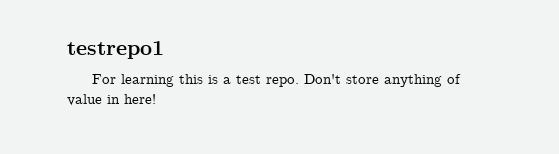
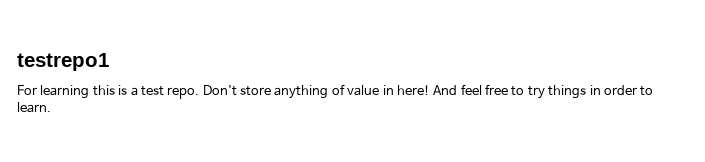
(156, 99) none -> [433,84,654,99] [17,102,51,113] And feel free to try things in order to learn.

